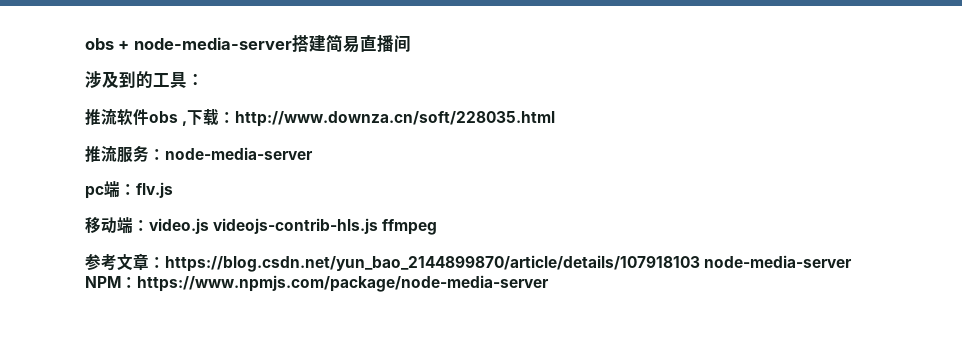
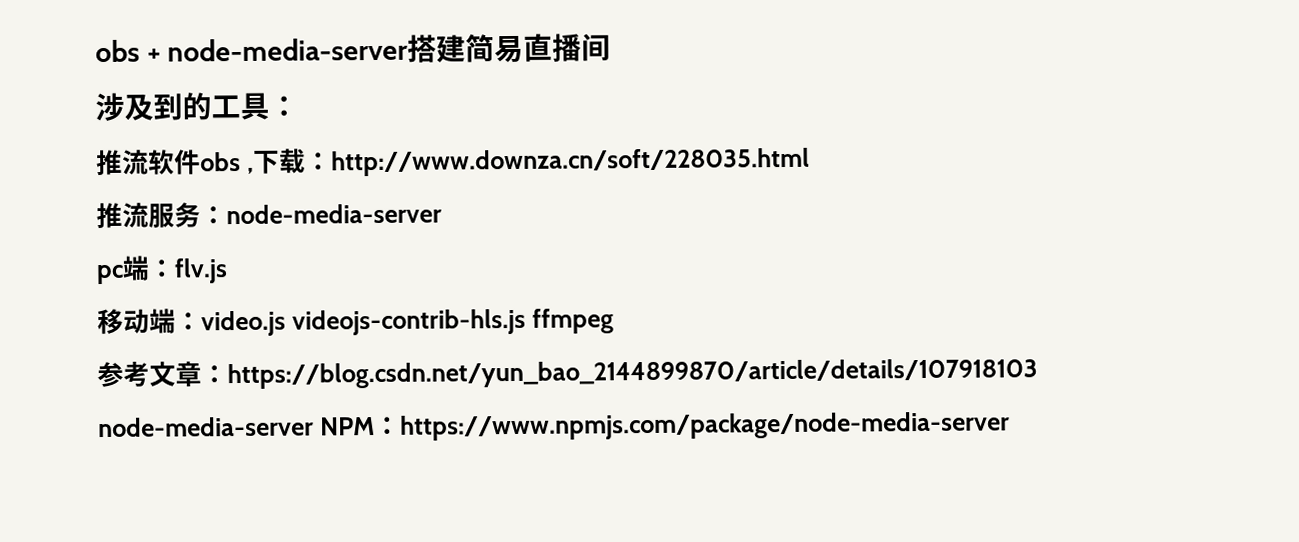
(700, 263) none -> (1038, 374) //

